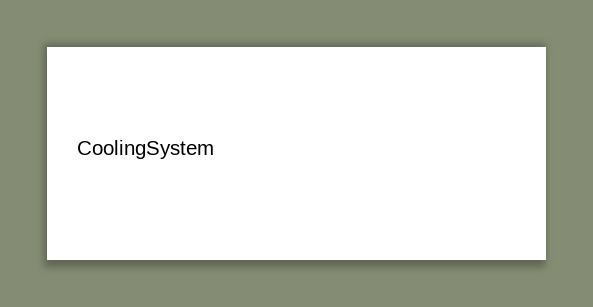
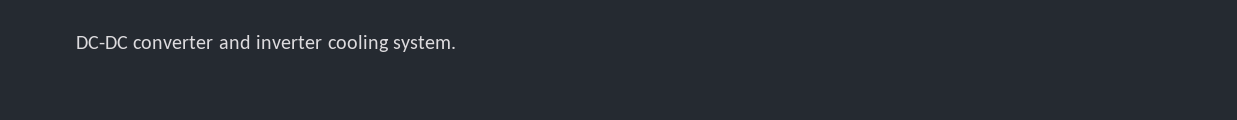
[77,140,214,159] CoolingSystem -> [76,35,456,52] DC-DC converter and inverter cooling system.

